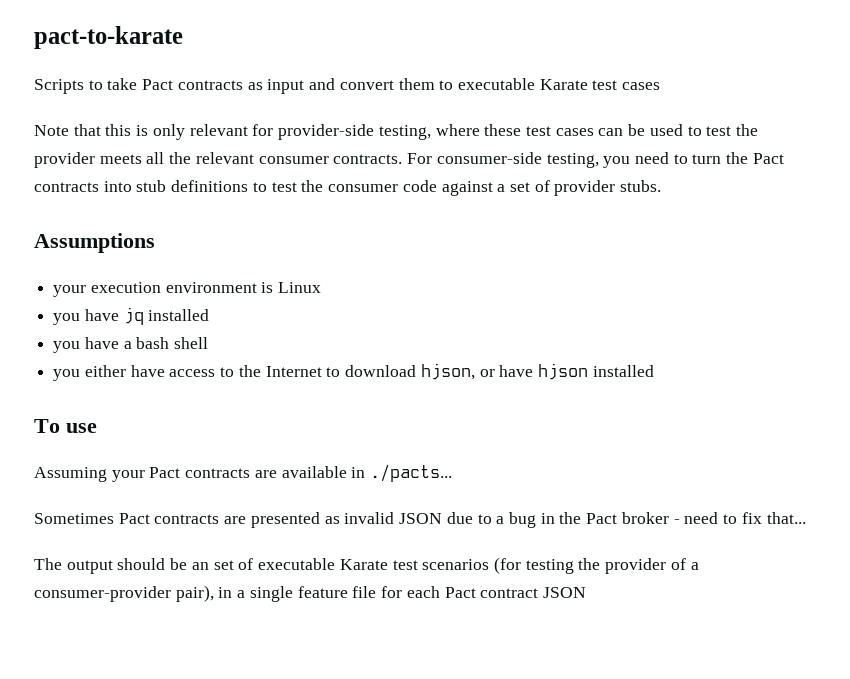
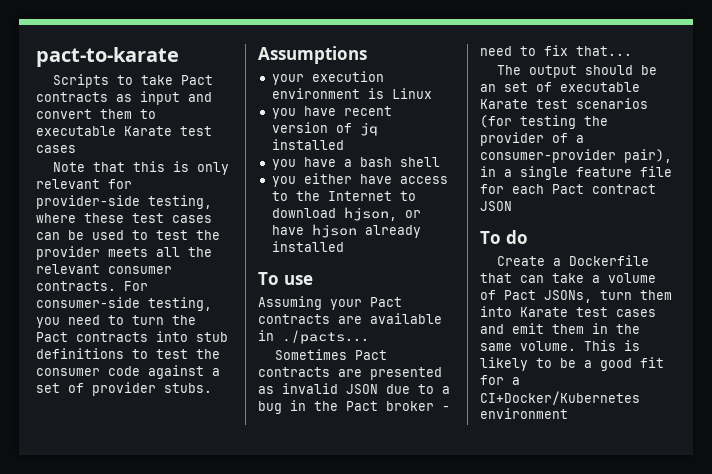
(119, 315) none -> [343,106,392,116] [271,122,352,133] recent version of
(588, 371) none -> [364,225,421,238] already
(586, 592) none -> [480,230,528,244] [496,255,649,266] [480,273,656,283] [480,290,672,303] [480,306,656,317] [480,323,640,334] [480,340,640,351] [480,357,664,371] [480,375,520,385] [480,391,640,405] [480,408,568,419] // To do // Create a Dockerfile that can take a volume of Pact JSONs, turn them into Karate test cases and emit them in the same volume. This is likely to be a good fit for a CI+Docker/Kubernetes environment

